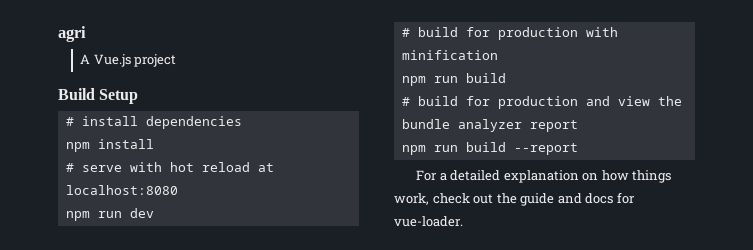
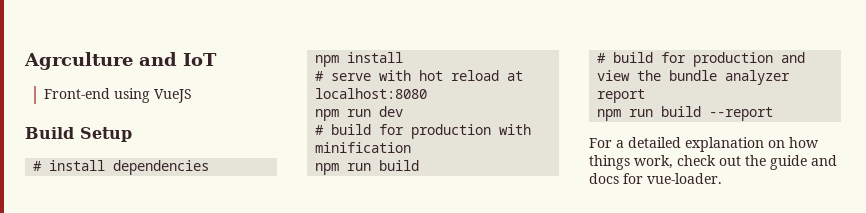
[58,26,86,42] [80,54,177,67] agri // A Vue.js project -> [24,52,217,70] [43,88,192,103] Agrculture and IoT // Front-end using VueJS

